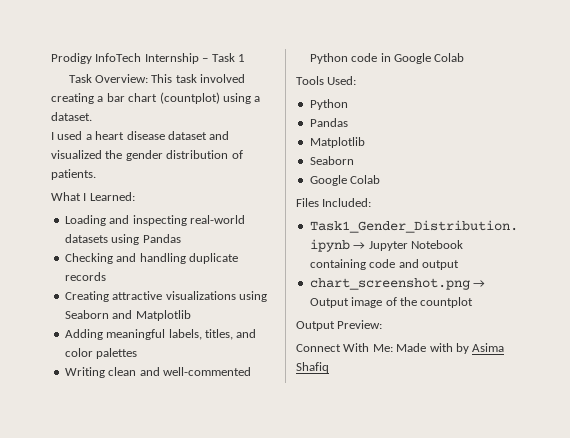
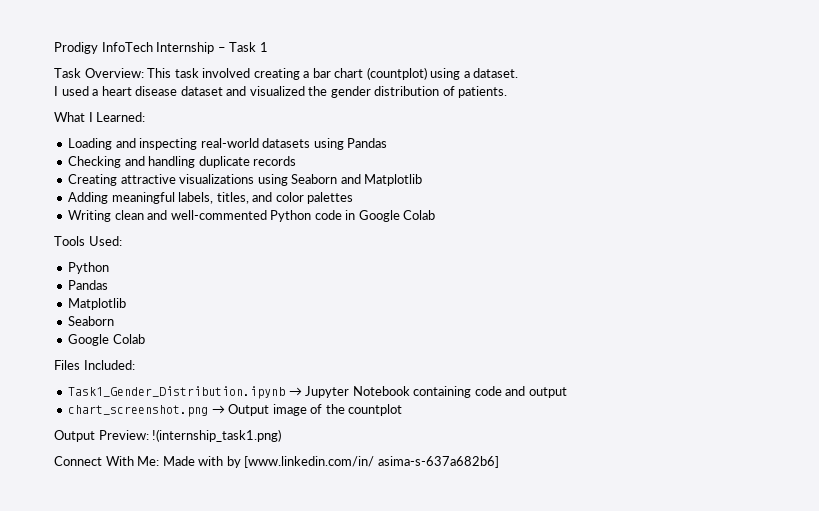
(383, 324) none -> [152,429,282,442] !(internship_task1.png)
[472,343,505,352] [296,362,329,373] Asima Shafiq -> [244,456,499,468] [www.linkedin.com/in/ asima-s-637a682b6]

